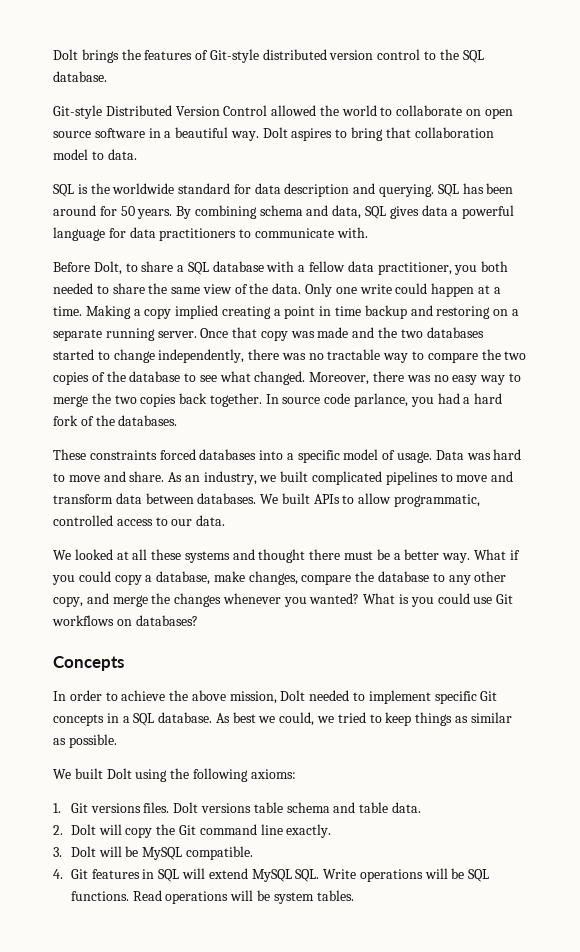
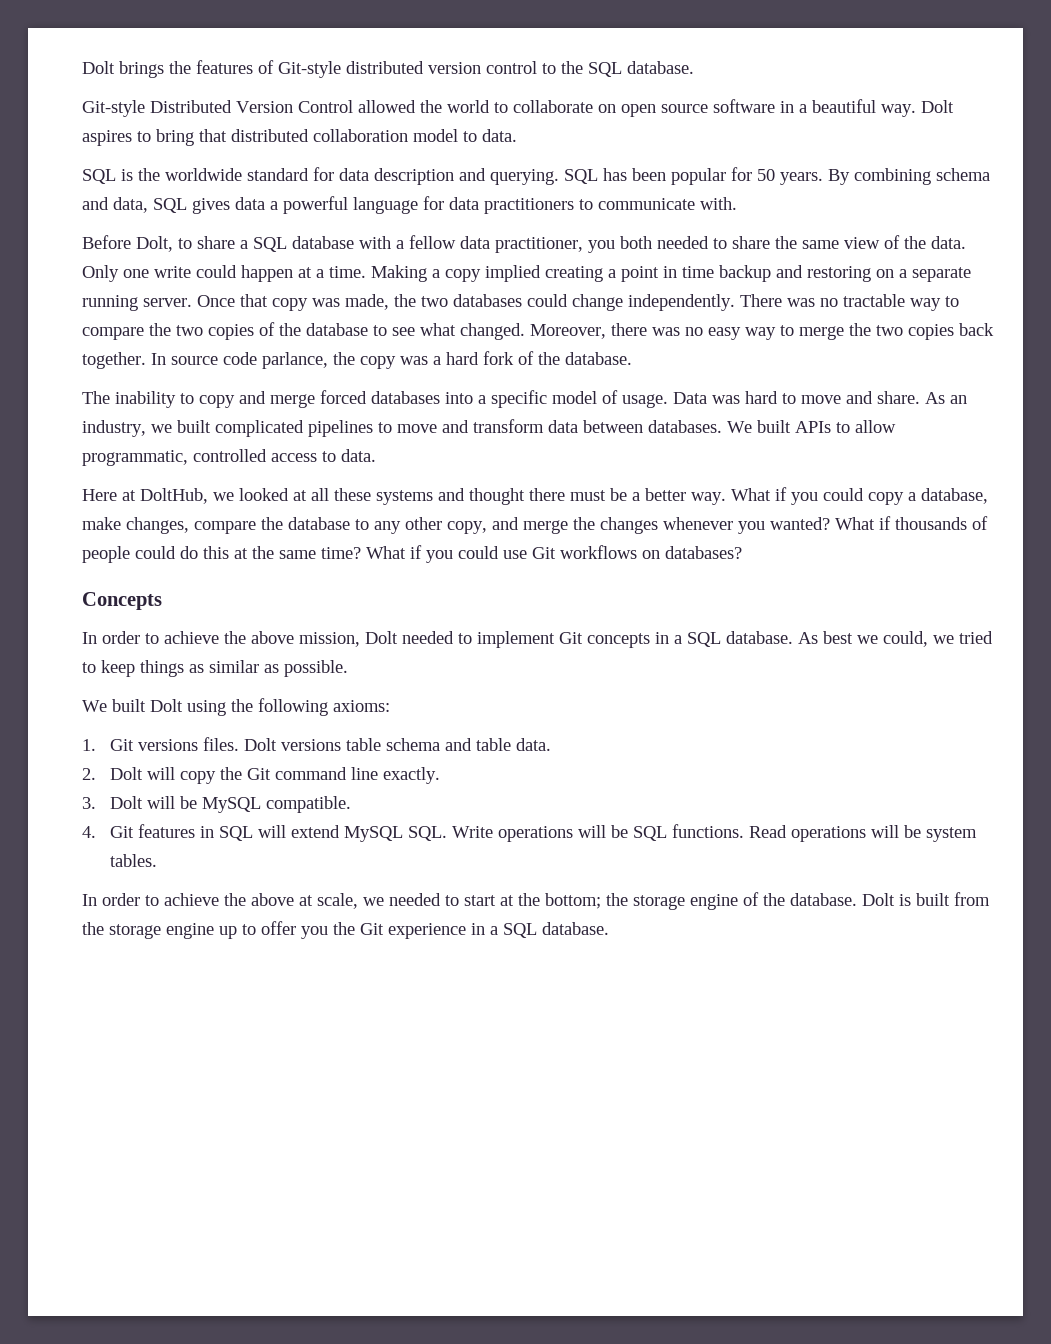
(411, 132) none -> [231,129,309,142] distributed
[53,205,96,216] around -> [671,168,726,185] popular
[317,327,375,338] made and -> [345,294,389,310] made,
[53,349,280,363] started to change independently, there -> [527,294,782,311] could change independently. There
[410,393,460,407] you had -> [333,352,428,369] the copy was
[118,415,178,426] [53,449,157,460] databases. // These constraints -> [565,352,632,365] [82,391,315,408] database. // The inability to copy and merge
[171,515,226,526] [53,550,71,560] our data. // We -> [341,449,376,462] [82,488,234,504] data. // Here at DoltHub, we
[399,594,410,604] is -> [879,516,988,530] [82,545,422,563] if thousands of people could do this at the same time? What if
[434,691,477,704] specific -> (555, 639) none
(354, 895) none -> [82,892,990,910] [82,921,609,939] // In order to achieve the above at scale, we needed to start at the bottom; the storage engine of the database. Dolt is built from the storage engine up to offer you the Git experience in a SQL database.

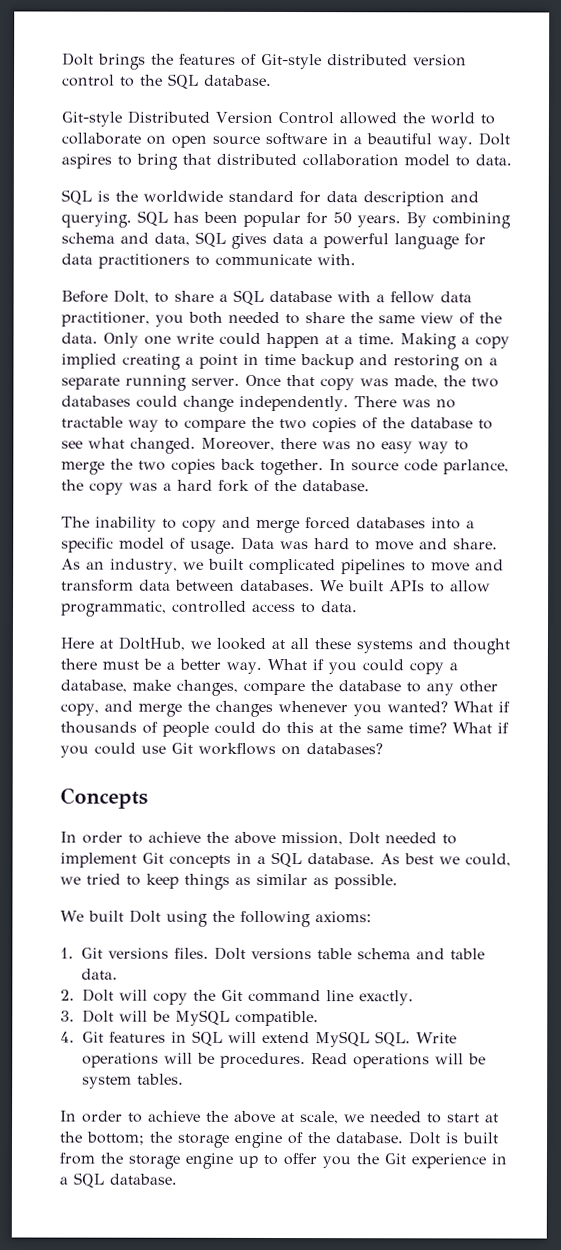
[633,824,745,841] SQL functions. -> [220,1052,306,1069] procedures.

